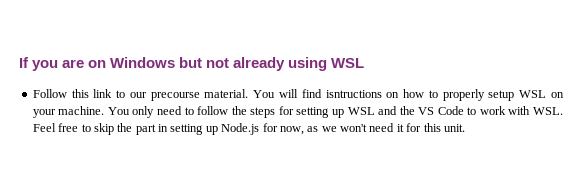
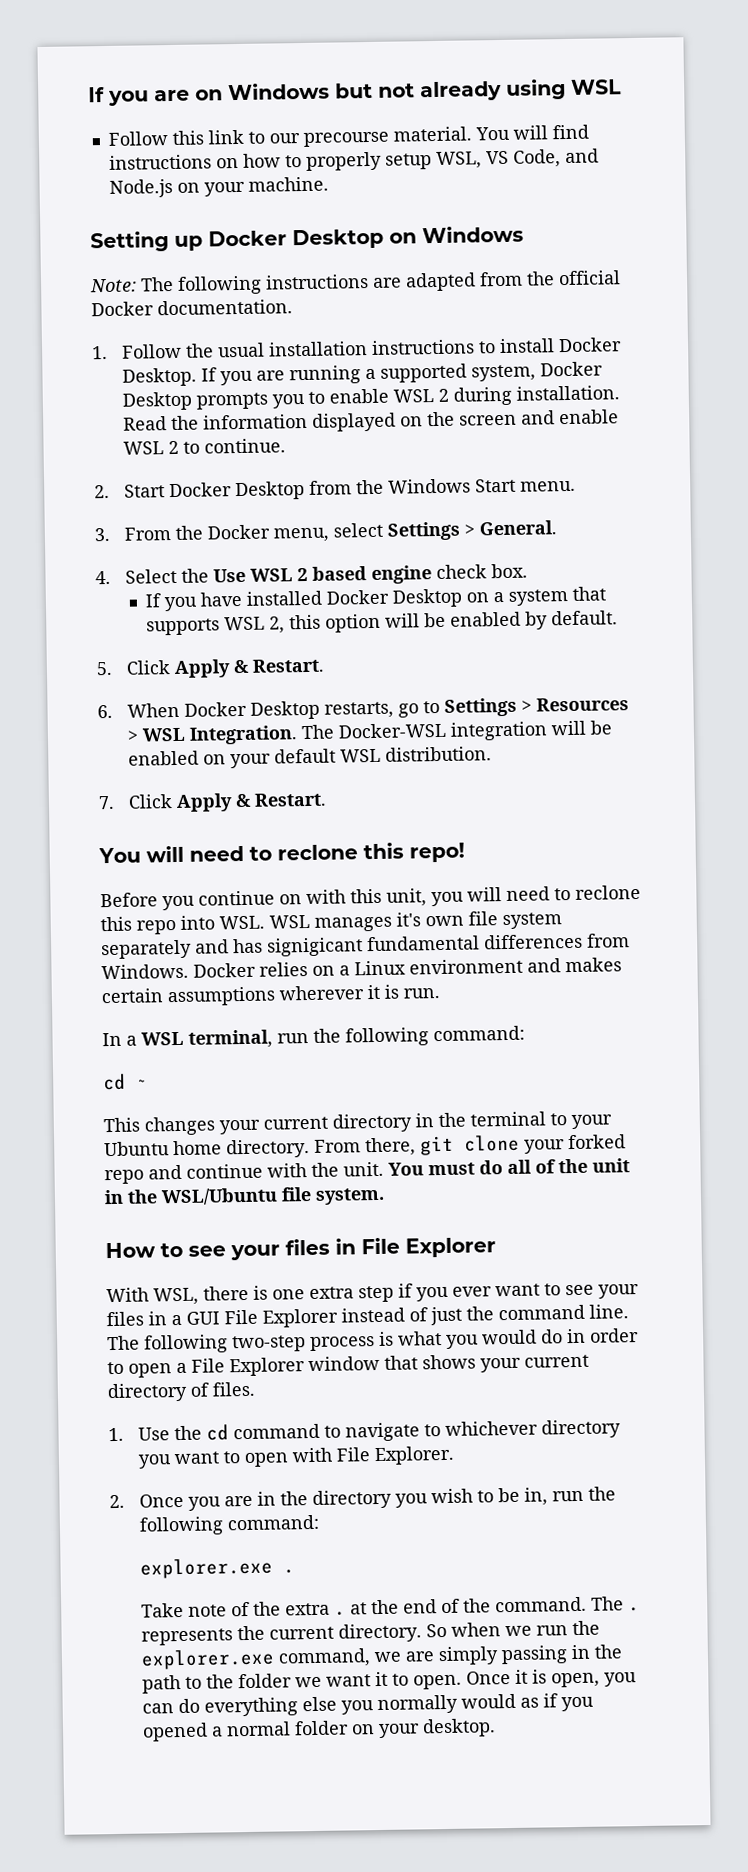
[325,90,382,98] isntructions -> [108,154,212,170] instructions
[519,90,564,98] [32,106,563,118] [32,123,465,135] WSL on your machine. You only need to follow the steps for setting up WSL and the VS Code to work with WSL. Feel free to skip the part in setting up Node.js for now, as we won't need it for this unit. -> [435,148,599,169] [108,176,329,198] [90,225,524,253] [89,270,621,295] [91,299,293,317] [92,337,623,360] [122,361,604,387] [122,385,621,411] [123,409,620,432] [123,438,287,455] [94,478,577,501] [94,520,558,543] [95,563,529,585] [144,586,606,612] [145,610,618,636] [96,658,325,678] [97,697,630,720] [127,720,613,745] [128,746,493,769] [98,792,328,812] [98,842,465,864] [100,884,641,911] [100,911,562,935] [101,933,630,960] [101,957,622,980] [101,984,440,1007] [102,1025,525,1049] [103,1073,148,1091] [103,1111,612,1136] [104,1134,626,1159] [104,1158,630,1185] [104,1186,385,1206] [105,1237,496,1261] [106,1283,639,1306] [106,1304,629,1328] [107,1328,639,1354] [107,1354,589,1378] [107,1381,255,1403] [108,1419,622,1442] [138,1445,456,1469] [109,1486,617,1511] [139,1514,320,1536] [140,1557,296,1579] [141,1596,641,1618] [141,1620,601,1646] [141,1644,623,1670] [142,1669,638,1694] [142,1693,595,1717] [142,1718,497,1742] WSL, VS Code, and Node.js on your machine. // Setting up Docker Desktop on Windows // Note: The following instructions are adapted from the official Docker documentation. // 1. Follow the usual installation instructions to install Docker Desktop. If you are running a supported system, Docker Desktop prompts you to enable WSL 2 during installation. Read the information displayed on the screen and enable WSL 2 to continue. // 2. Start Docker Desktop from the Windows Start menu. // 3. From the Docker menu, select Settings > General. // 4. Select the Use WSL 2 based engine check box. // If you have installed Docker Desktop on a system that supports WSL 2, this option will be enabled by default. // 5. Click Apply & Restart. // 6. When Docker Desktop restarts, go to Settings > Resources > WSL Integration. The Docker-WSL integration will be enabled on your default WSL distribution. // 7. Click Apply & Restart. // You will need to reclone this repo! // Before you continue on with this unit, you will need to reclone this repo into WSL. WSL manages it's own file system separately and has signigicant fundamental differences from Windows. Docker relies on a Linux environment and makes certain assumptions wherever it is run. // In a WSL terminal, run the following command: // cd ~ // This changes your current directory in the terminal to your Ubuntu home directory. From there, git clone your forked repo and continue with the unit. You must do all of the unit in the WSL/Ubuntu file system. // How to see your files in File Explorer // With WSL, there is one extra step if you ever want to see your files in a GUI File Explorer instead of just the command line. The following two-step process is what you would do in order to open a File Explorer window that shows your current directory of files. // 1. Use the cd command to navigate to whichever directory you want to open with File Explorer. // 2. Once you are in the directory you wish to be in, run the following command: // explorer.exe . // Take note of the extra . at the end of the command. The . represents the current directory. So when we run the explorer.exe command, we are simply passing in the path to the folder we want it to open. Once it is open, you can do everything else you normally would as if you opened a normal folder on your desktop.

